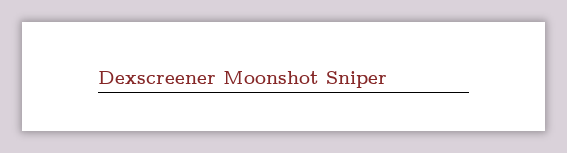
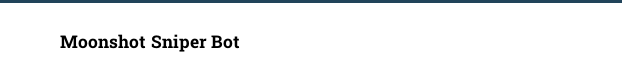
[98,71,216,84] Dexscreener -> (60, 41) none
(387, 79) none -> [211,35,241,49] Bot

